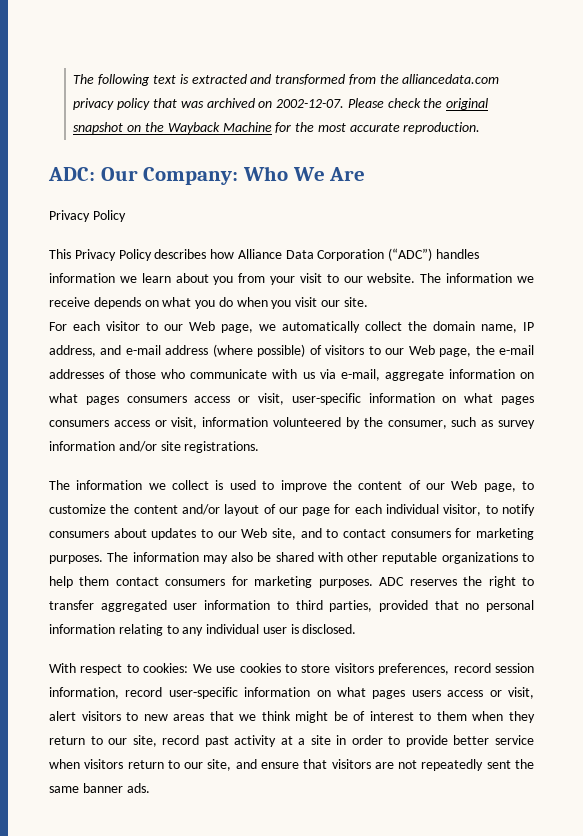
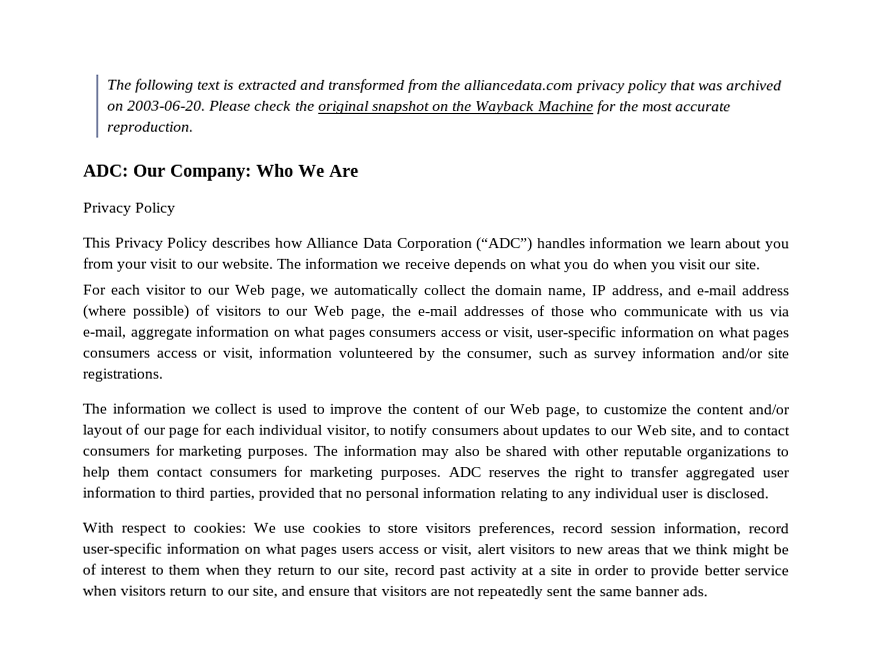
[276,99,345,108] 2002-12-07. -> [126,100,206,111] 2003-06-20.

